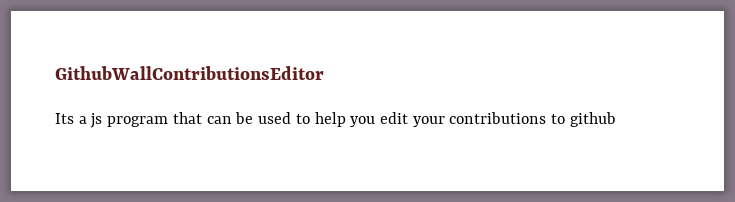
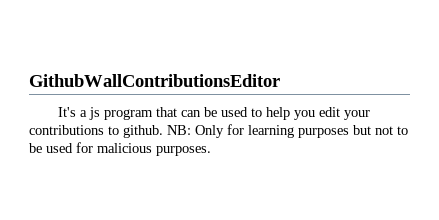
[55,113,74,124] Its -> [58,107,77,117] It's
[569,112,616,127] github -> [123,124,408,138] [29,142,211,156] github. NB: Only for learning purposes but not to be used for malicious purposes.

